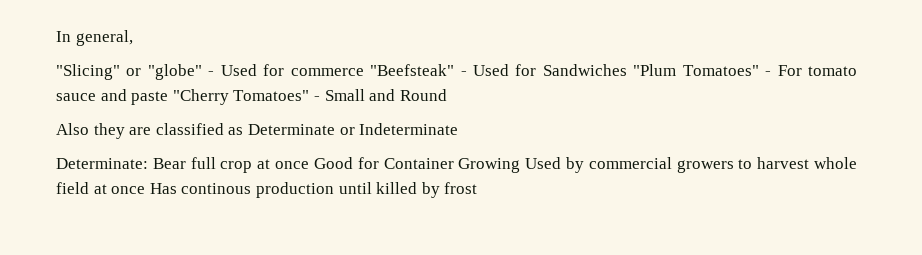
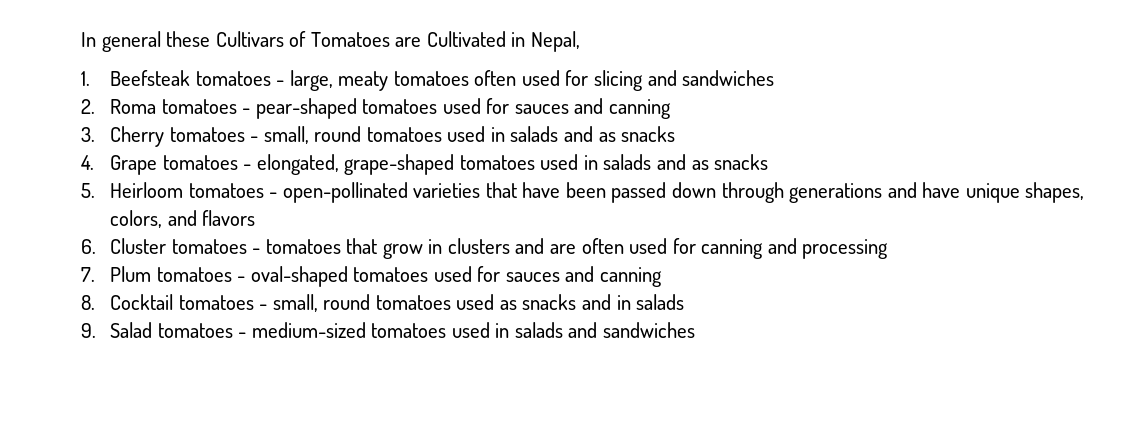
[75,30,133,46] [56,64,857,80] [56,89,447,105] [56,123,459,139] [56,157,857,173] [56,182,478,198] general, // "Slicing" or "globe" - Used for commerce "Beefsteak" - Used for Sandwiches "Plum Tomatoes" - For tomato sauce and paste "Cherry Tomatoes" - Small and Round // Also they are classified as Determinate or Indeterminate // Determinate: Bear full crop at once Good for Container Growing Used by commercial growers to harvest whole field at once Has continous production until killed by frost -> [101,31,580,52] [81,70,775,91] [81,98,671,119] [81,126,676,147] [81,154,769,175] [81,182,1085,203] [110,210,256,228] [81,238,889,259] [81,266,662,287] [81,294,685,312] [81,322,695,338] general these Cultivars of Tomatoes are Cultivated in Nepal, // 1. Beefsteak tomatoes - large, meaty tomatoes often used for slicing and sandwiches // 2. Roma tomatoes - pear-shaped tomatoes used for sauces and canning // 3. Cherry tomatoes - small, round tomatoes used in salads and as snacks // 4. Grape tomatoes - elongated, grape-shaped tomatoes used in salads and as snacks // 5. Heirloom tomatoes - open-pollinated varieties that have been passed down through generations and have unique shapes, colors, and flavors // 6. Cluster tomatoes - tomatoes that grow in clusters and are often used for canning and processing // 7. Plum tomatoes - oval-shaped tomatoes used for sauces and canning // 8. Cocktail tomatoes - small, round tomatoes used as snacks and in salads // 9. Salad tomatoes - medium-sized tomatoes used in salads and sandwiches

